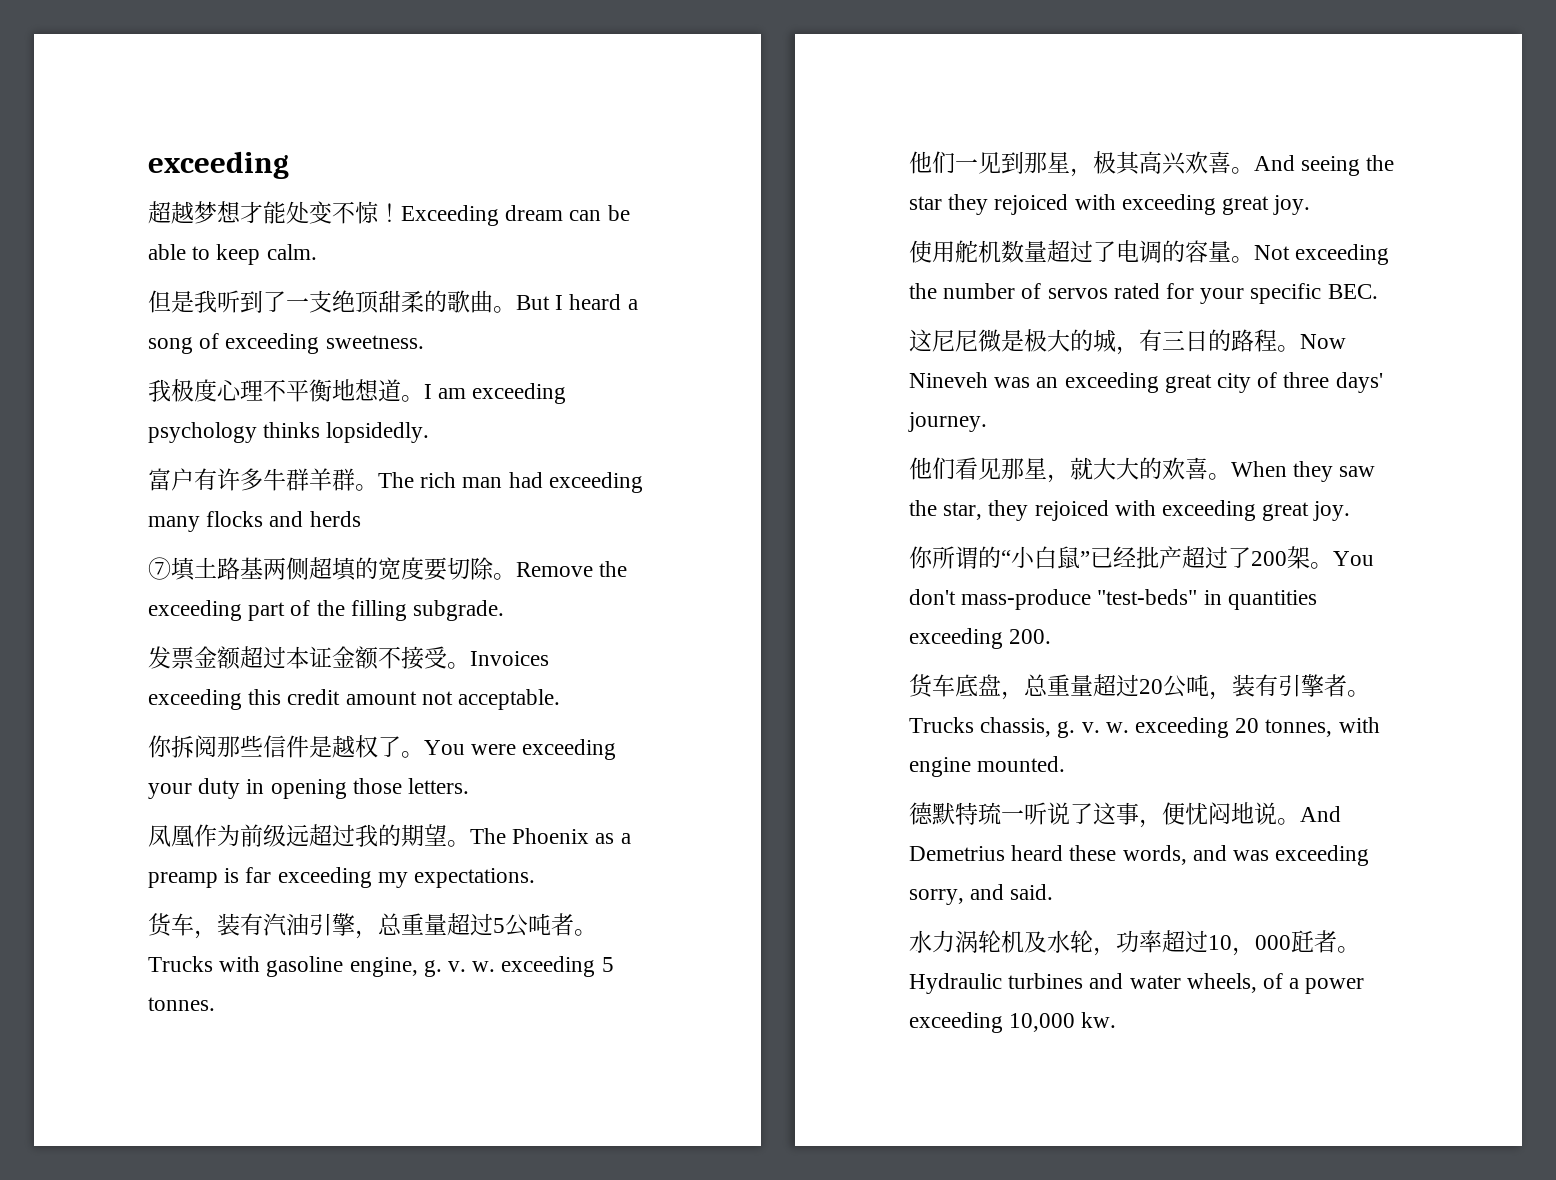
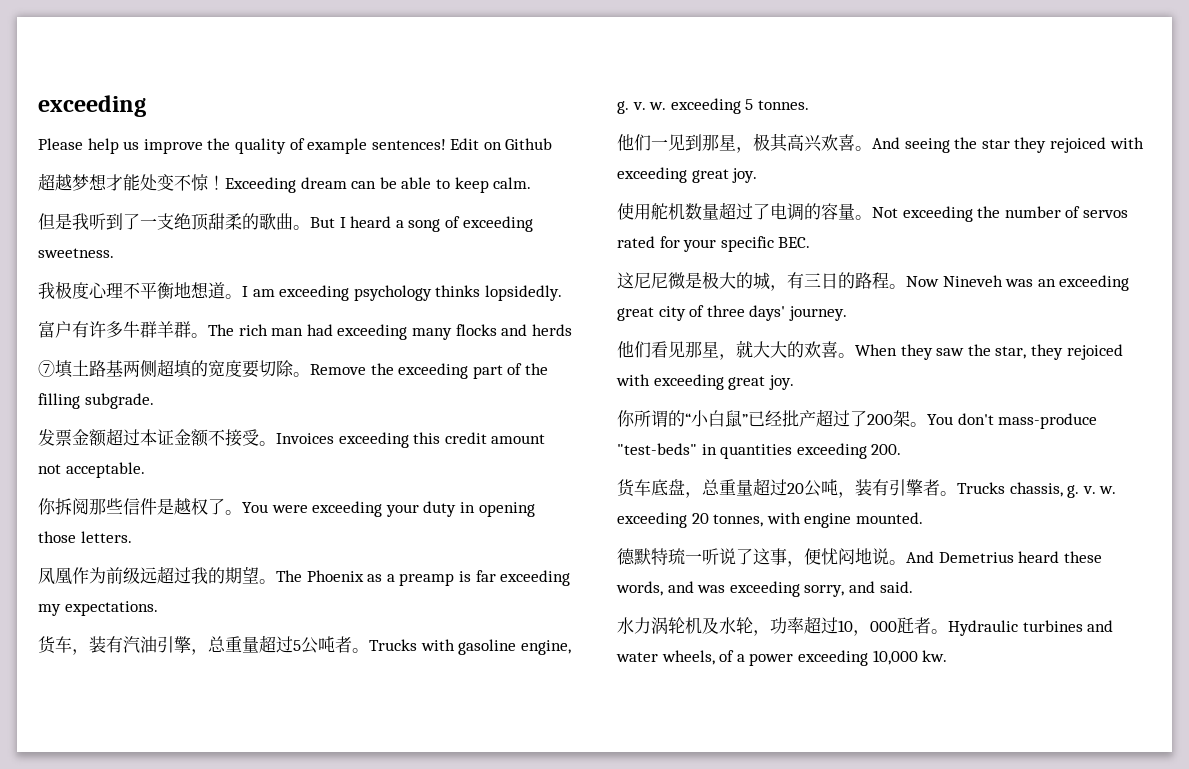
[148,151,289,179] exceeding -> [38,95,146,117] [38,138,553,154] exceeding // Please help us improve the quality of example sentences! Edit on Github

